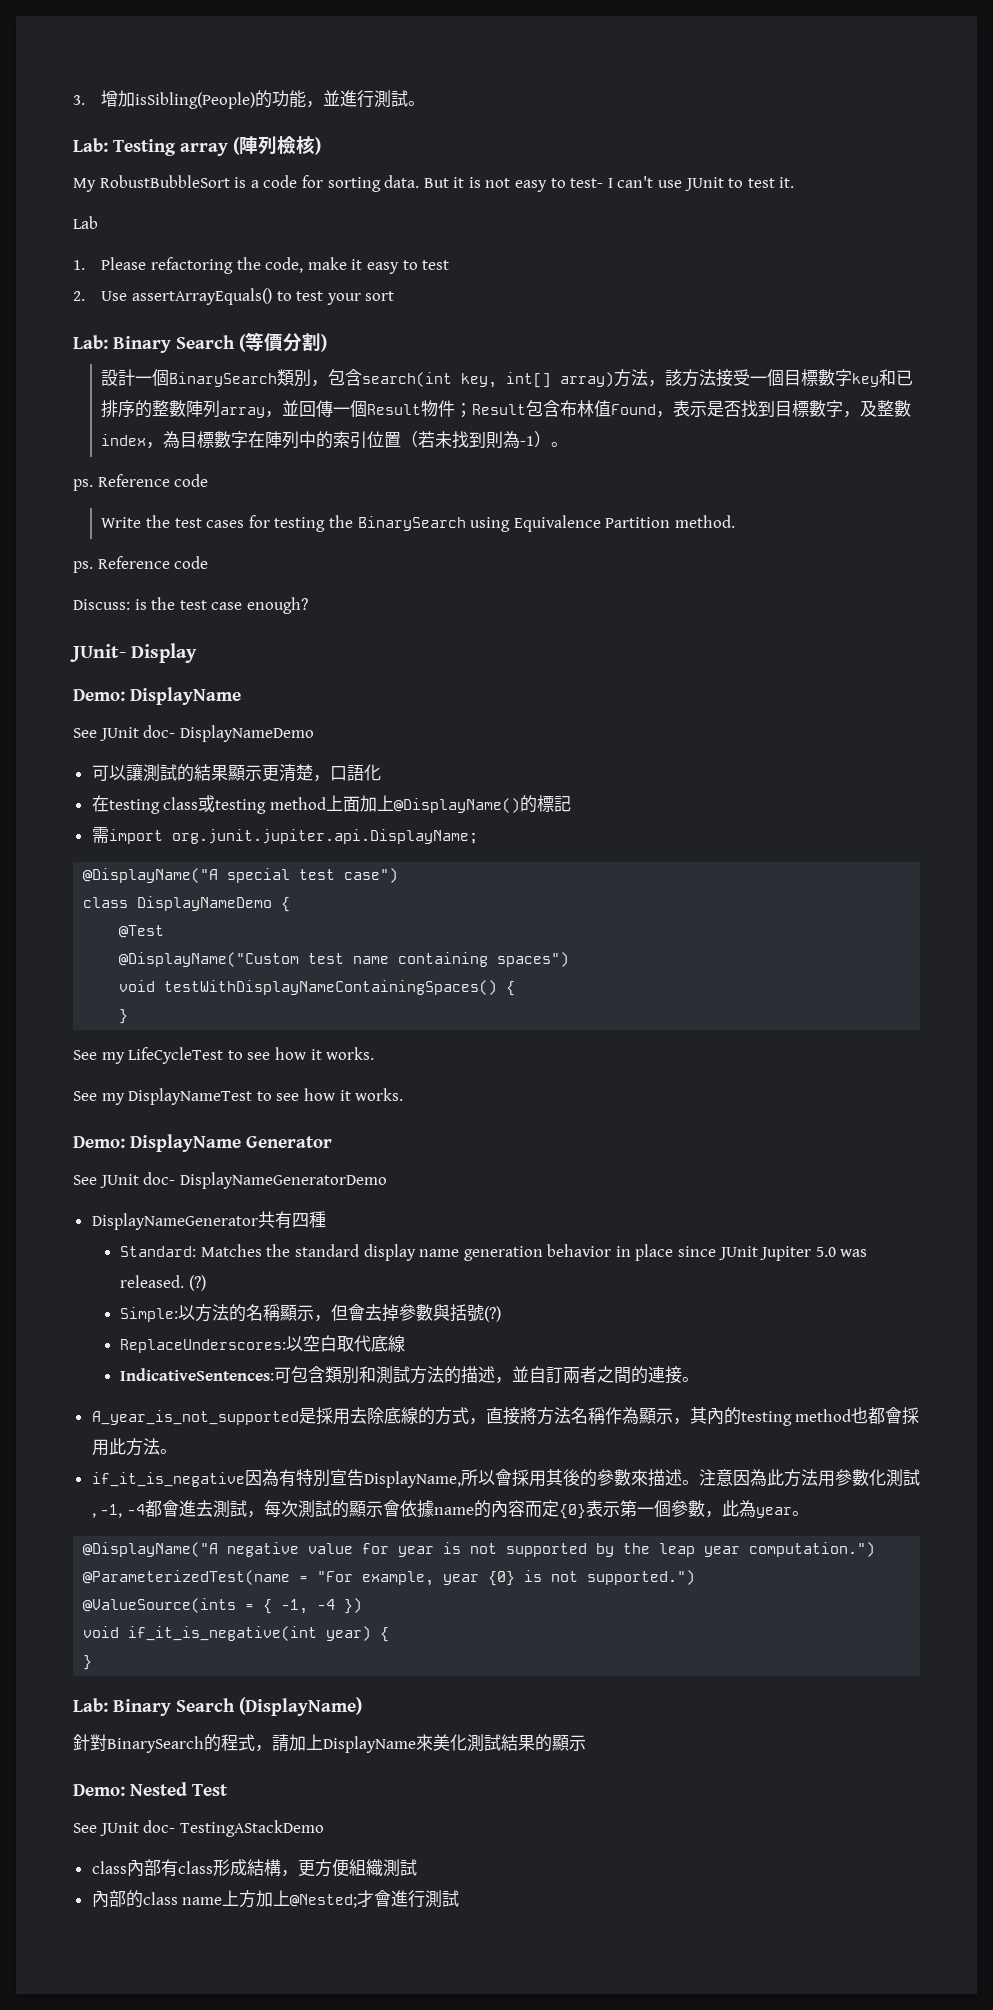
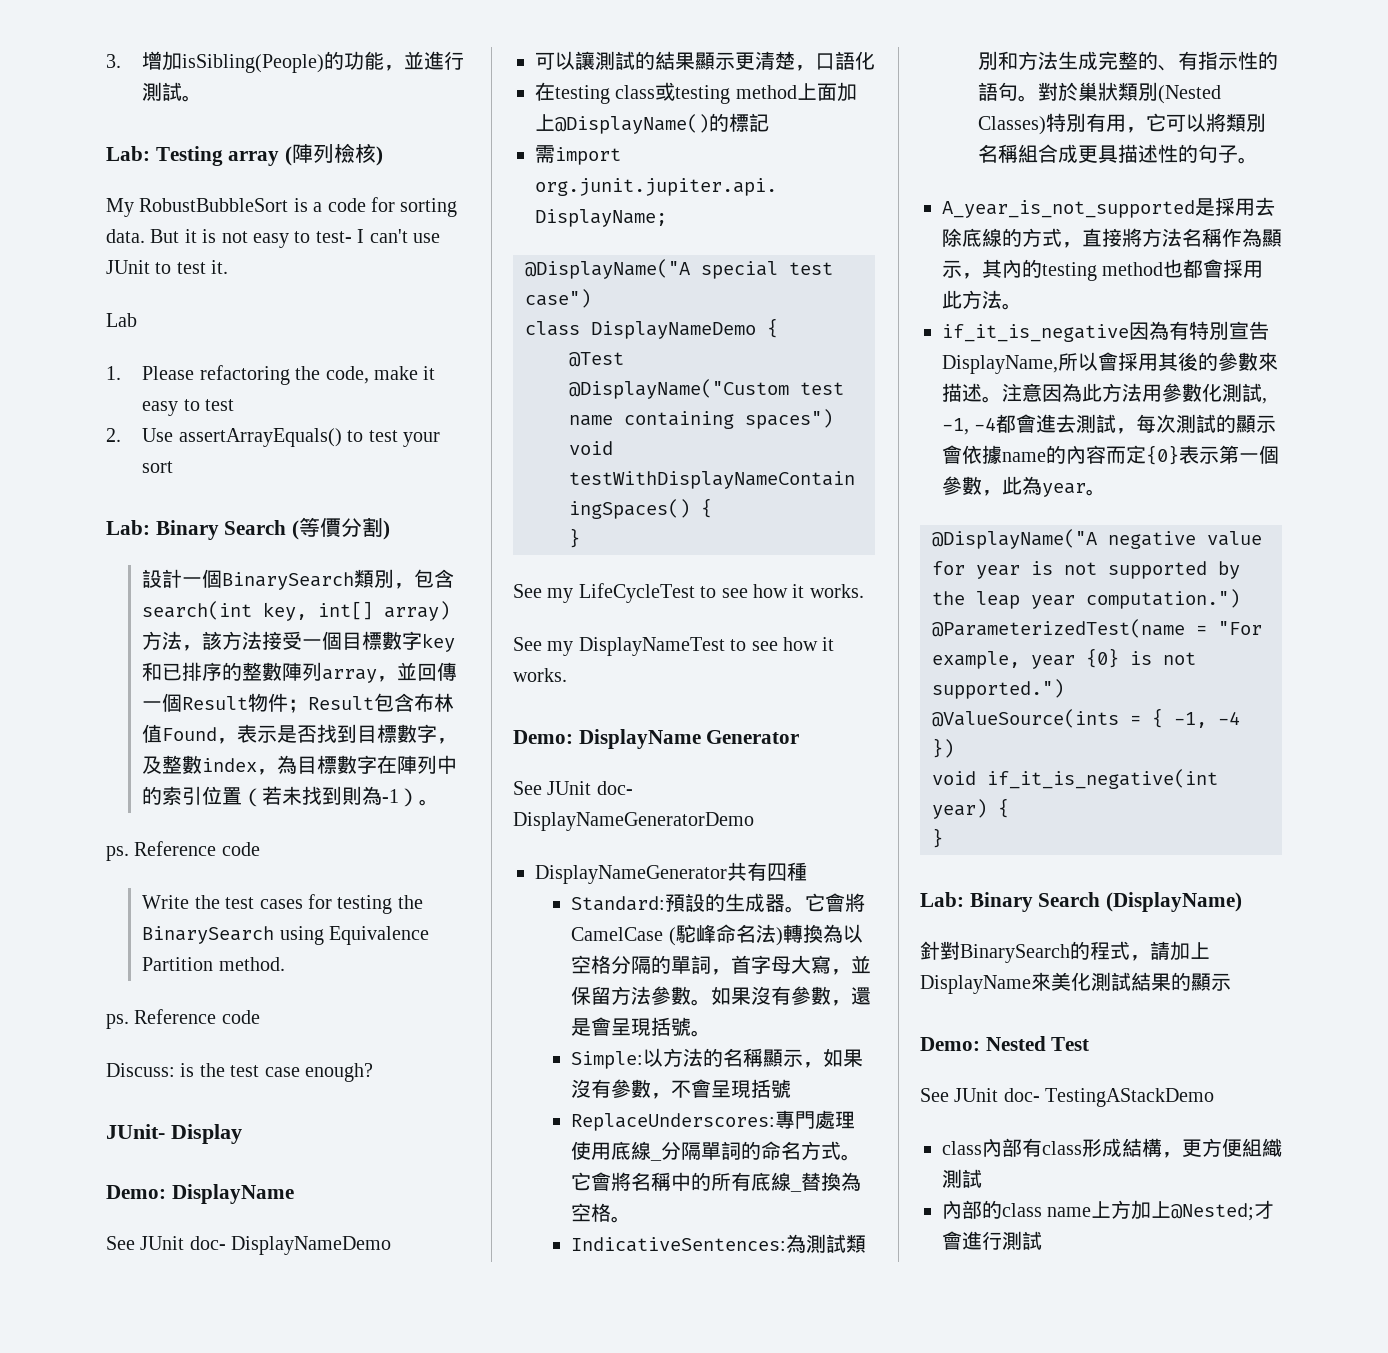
[200,1244,868,1261] [120,1275,206,1291] Matches the standard display name generation behavior in place since JUnit Jupiter 5.0 was released. (?) -> [665,893,866,913] [571,924,863,946] [571,955,872,975] [571,986,872,1006] [571,1017,712,1037] 預設的生成器。它會將CamelCase (駝峰命名法)轉換為以空格分隔的單詞，首字母大寫，並保留方法參數。如果沒有參數，還是會呈現括號。
[331,1304,502,1322] 但會去掉參數與括號(?) -> [823,1048,864,1067] [571,1079,792,1099] 如果沒有參數，不會呈現括號
[286,1335,406,1352] [120,1366,683,1384] 以空白取代底線 // IndicativeSentences:可包含類別和測試方法的描述，並自訂兩者之間的連接 -> [775,1110,856,1129] [571,1141,862,1161] [571,1172,862,1192] [571,1203,632,1223] [571,1234,867,1253] [978,51,1279,71] [978,82,1222,104] [978,113,1267,135] [978,144,1239,163] 專門處理使用底線_分隔單詞的命名方式。它會將名稱中的所有底線_替換為空格。 // IndicativeSentences:為測試類別和方法生成完整的、有指示性的語句。對於巢狀類別(Nested Classes)特別有用，它可以將類別名稱組合成更具描述性的句子

